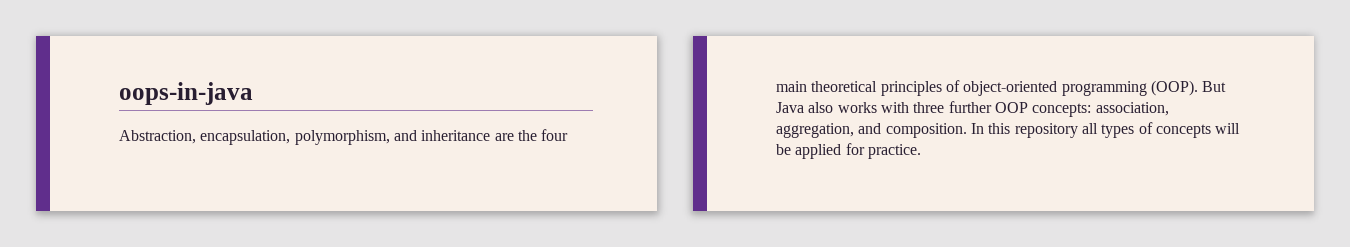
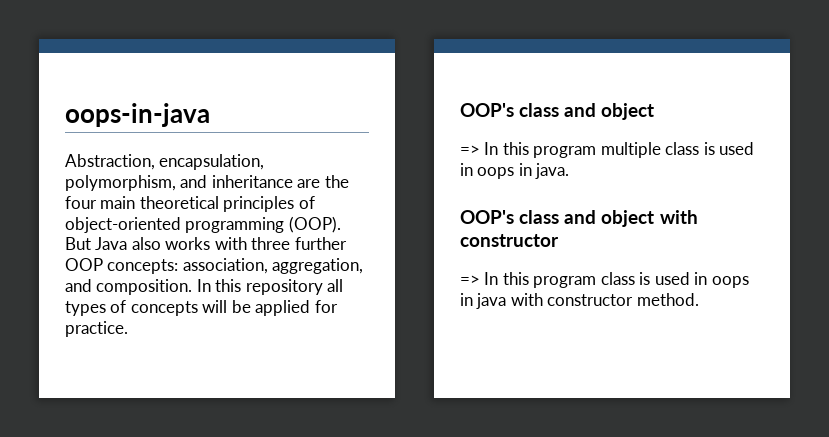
(921, 151) none -> [460,103,655,120] [460,142,755,158] [460,163,570,179] [460,210,698,227] [460,234,559,247] [460,272,749,288] [460,293,699,309] // OOP's class and object // => In this program multiple class is used in oops in java. // OOP's class and object with constructor // => In this program class is used in oops in java with constructor method.

